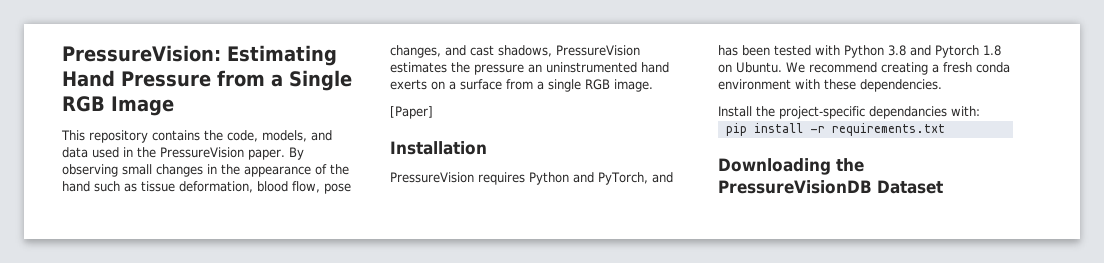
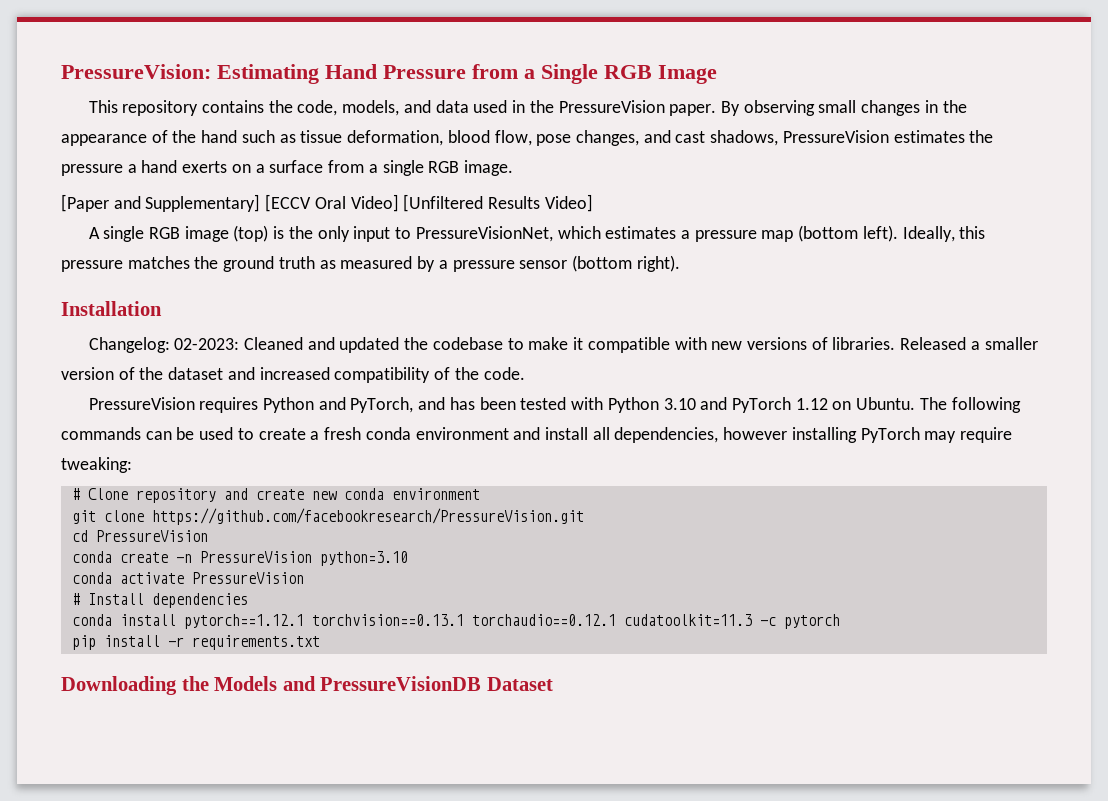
[528,62,637,73] an uninstrumented -> [127,164,137,173] a
[390,106,433,119] [390,141,487,155] [Paper] // Installation -> [61,194,593,212] [88,225,986,242] [61,255,680,272] [61,301,162,316] [88,337,1038,353] [61,367,525,383] [Paper and Supplementary] [ECCV Oral Video] [Unfiltered Results Video] // A single RGB image (top) is the only input to PressureVisionNet, which estimates a pressure map (bottom left). Ideally, this pressure matches the ground truth as measured by a pressure sensor (bottom right). // Installation // Changelog: 02-2023: Cleaned and updated the codebase to make it compatible with new versions of libraries. Released a smaller version of the dataset and increased compatibility of the code.
[888,45,1001,58] [718,62,1010,75] [718,79,942,92] [718,106,980,119] 3.8 and Pytorch 1.8 on Ubuntu. We recommend creating a fresh conda environment with these dependencies. // Install the project-specific dependancies with: -> [663,397,1021,413] [61,427,1013,443] [61,457,132,473] [71,488,480,503] [71,508,584,525] [71,530,208,542] [71,551,408,566] [71,572,304,584] [71,593,248,608] [71,614,840,629] 3.10 and PyTorch 1.12 on Ubuntu. The following commands can be used to create a fresh conda environment and install all dependencies, however installing PyTorch may require tweaking: // # Clone repository and create new conda environment // git clone https://github.com/facebookresearch/PressureVision.git // cd PressureVision // conda create -n PressureVision python=3.10 // conda activate PressureVision // # Install dependencies // conda install pytorch==1.12.1 torchvision==0.13.1 torchaudio==0.12.1 cudatoolkit=11.3 -c pytorch
(864, 165) none -> [214,676,316,691] Models and

